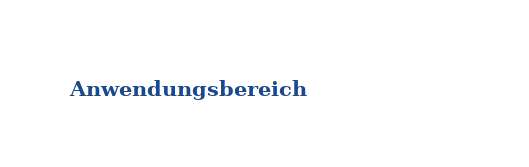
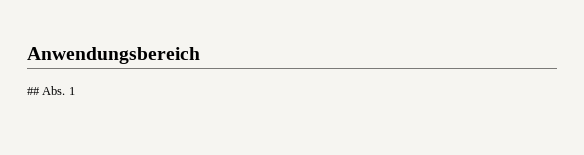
(307, 90) none -> [27,86,75,95] // ## Abs. 1

